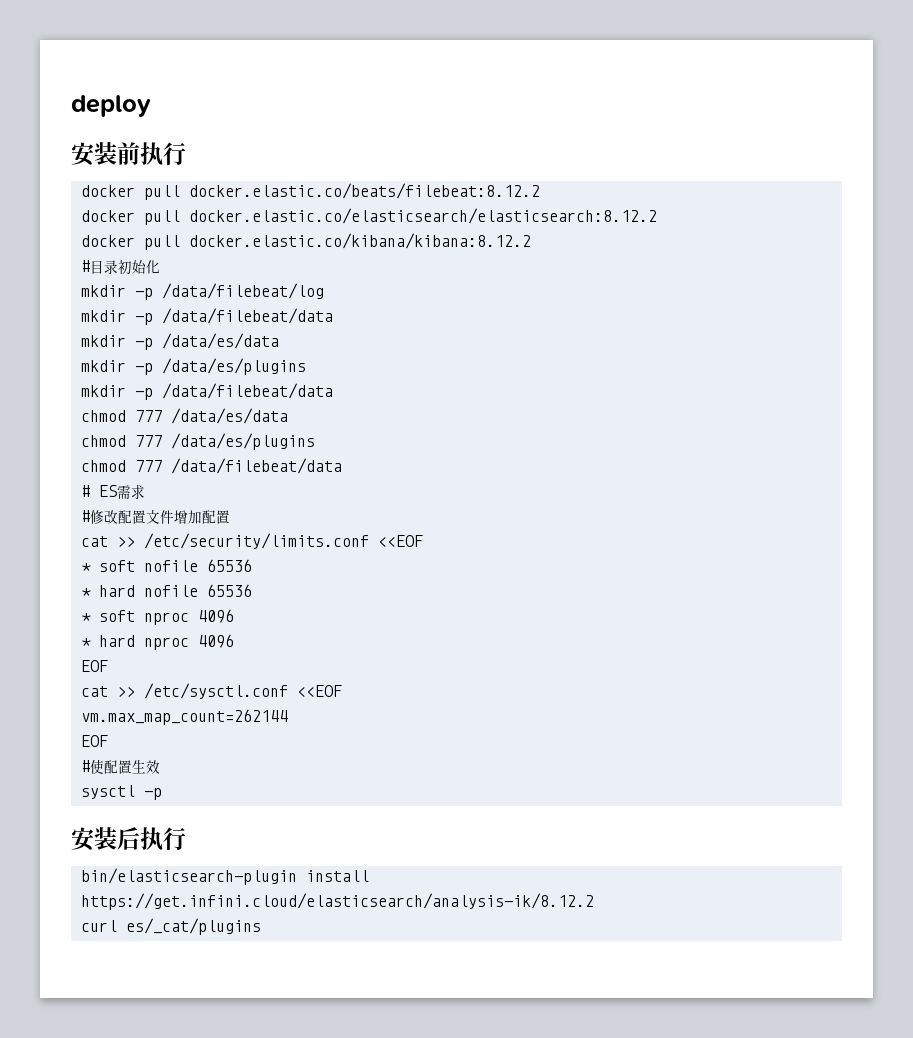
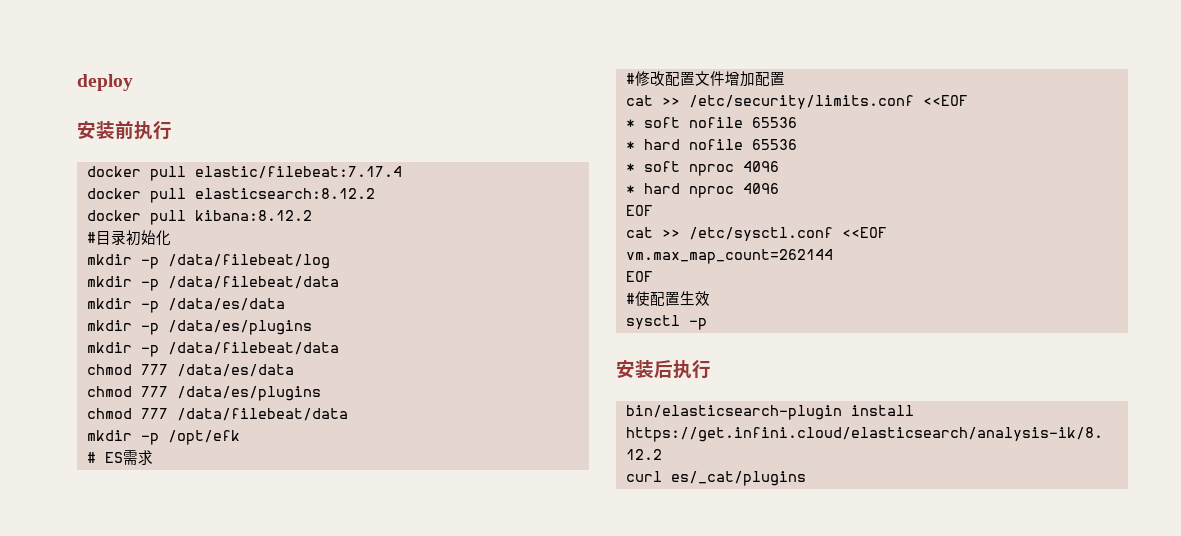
[189,183,541,199] [81,208,658,225] [81,233,532,250] docker.elastic.co/beats/filebeat:8.12.2 // docker pull docker.elastic.co/elasticsearch/elasticsearch:8.12.2 // docker pull docker.elastic.co/kibana/kibana:8.12.2 -> [194,166,402,179] [86,188,375,203] [86,210,312,225] elastic/filebeat:7.17.4 // docker pull elasticsearch:8.12.2 // docker pull kibana:8.12.2
(343, 466) none -> [86,430,240,445] // mkdir -p /opt/efk

